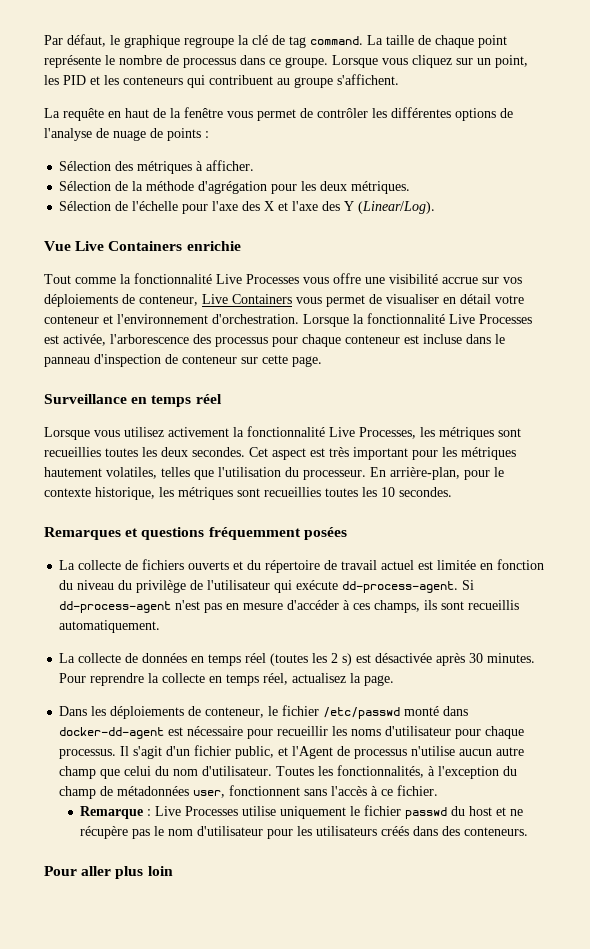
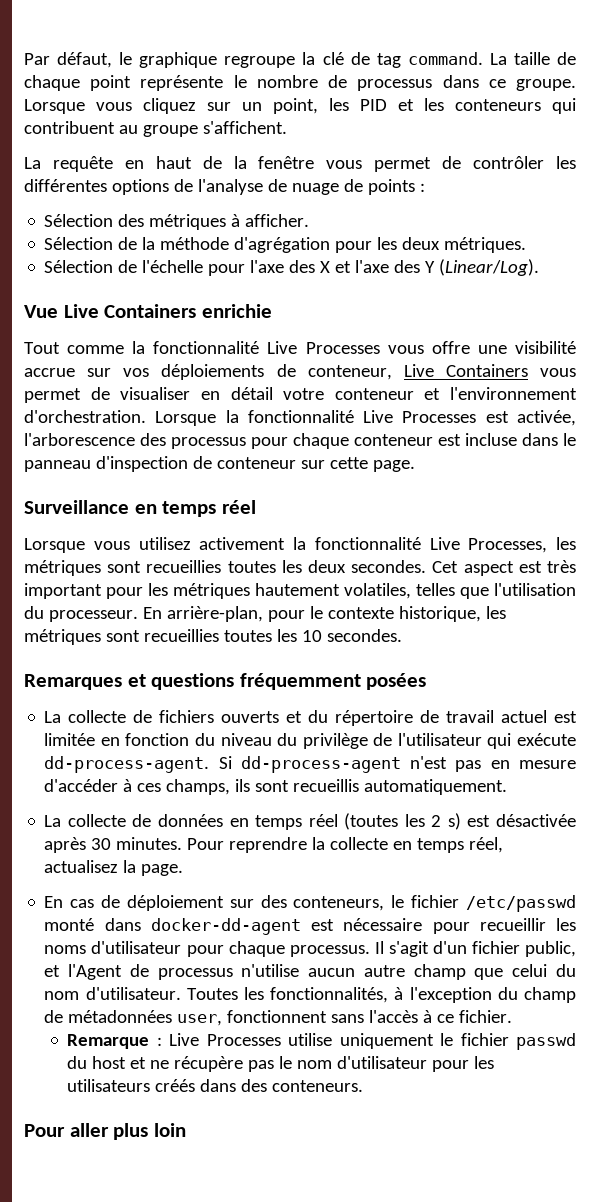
[59,706,265,719] Dans les déploiements de conteneur, -> [44,895,385,911] En cas de déploiement sur des conteneurs,

